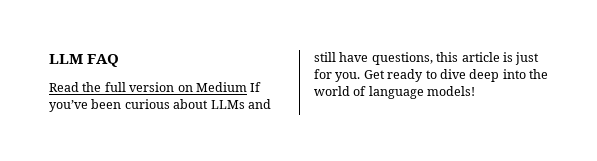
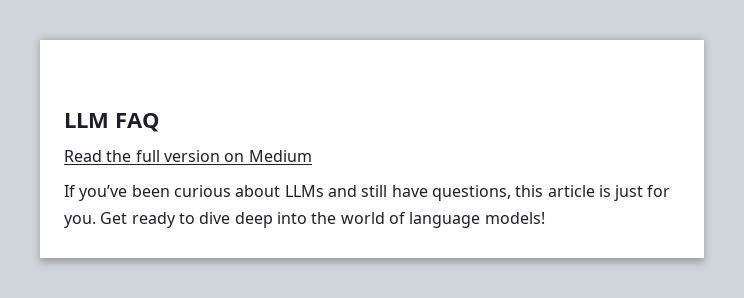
(247, 87) none -> (312, 156) //

